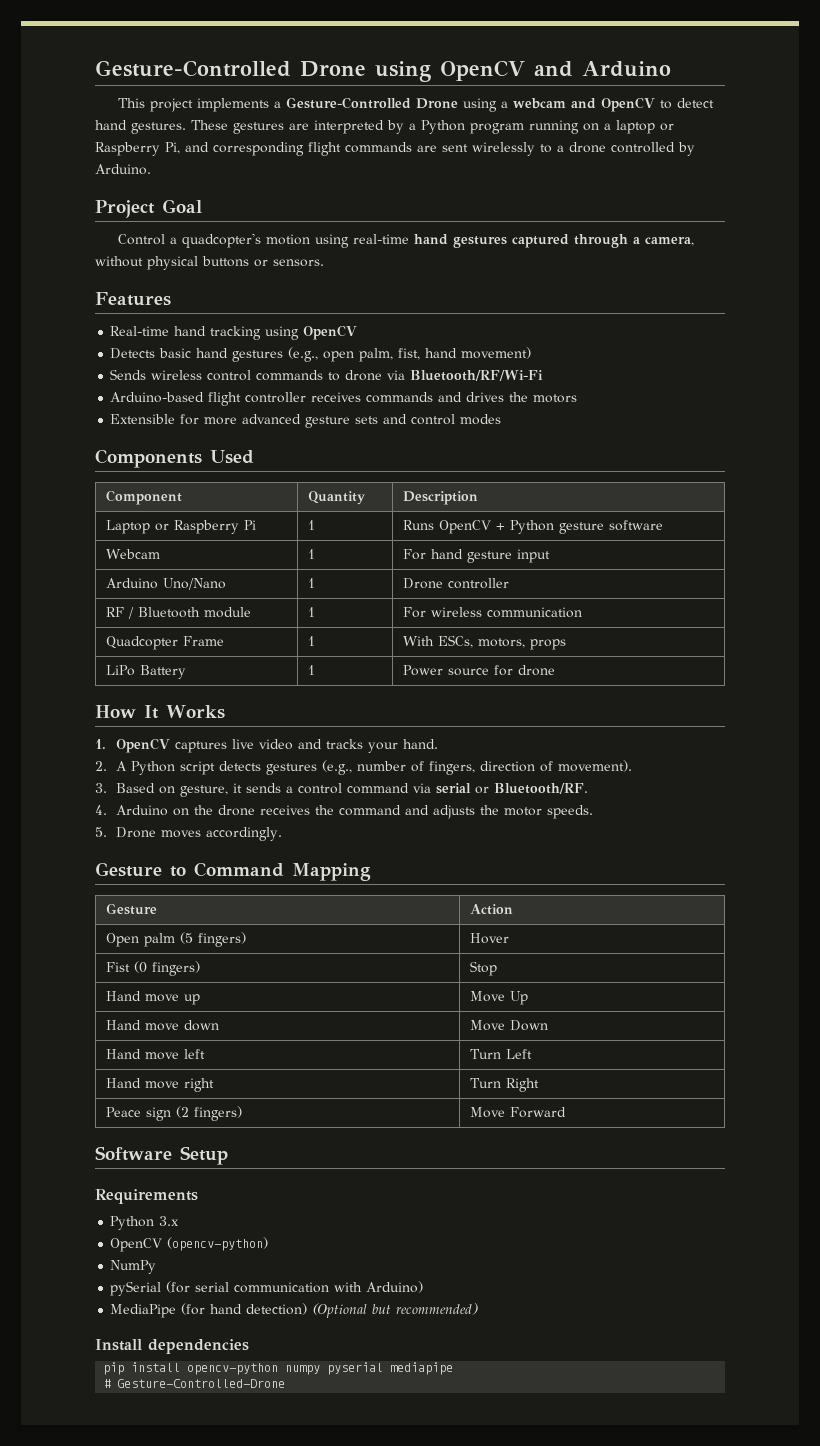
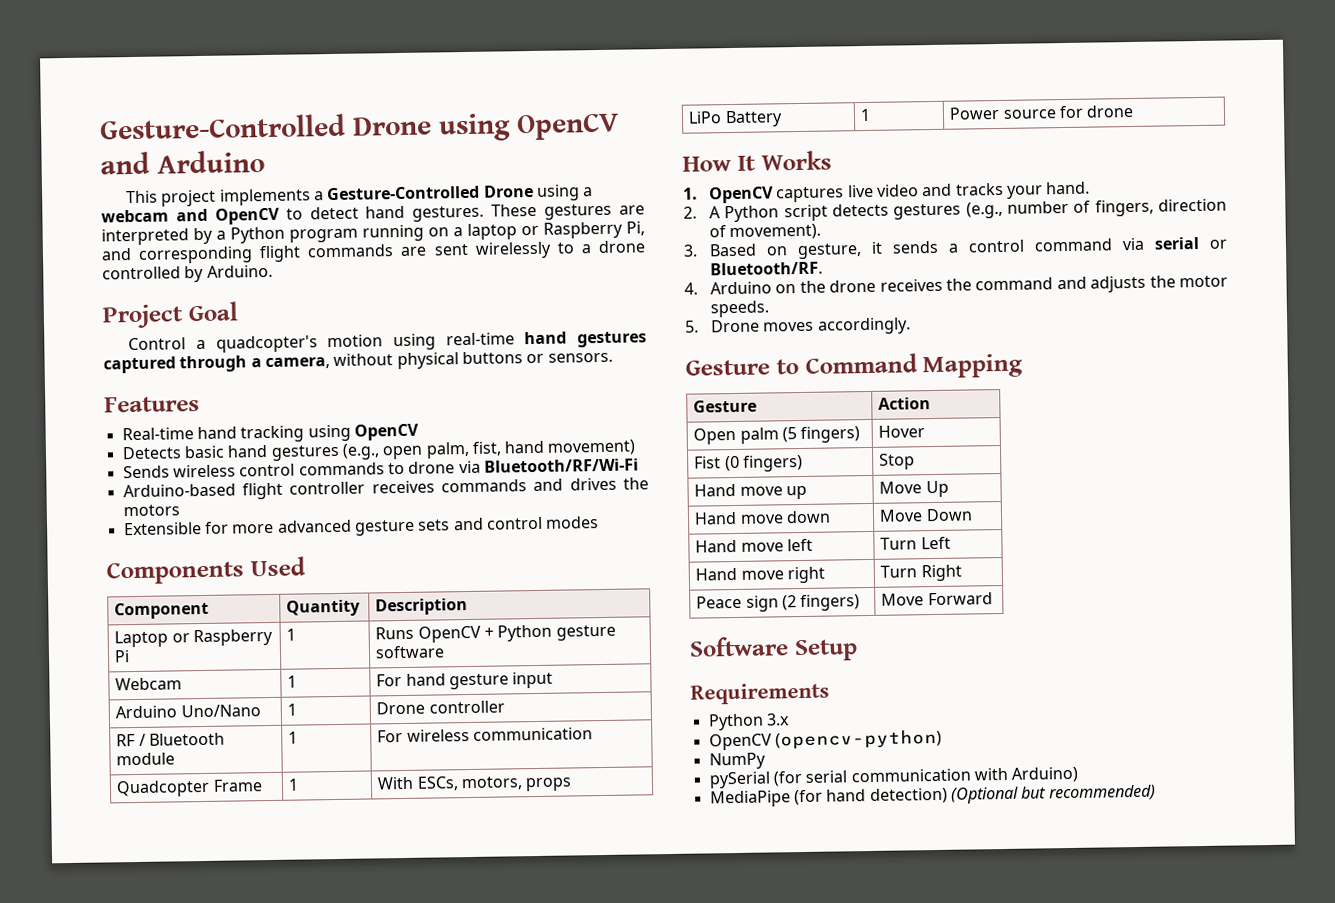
[95,1339,249,1354] [103,1362,454,1375] [103,1379,286,1388] // Install dependencies // pip install opencv-python numpy pyserial mediapipe // # Gesture-Controlled-Drone -> (1156, 793) none

